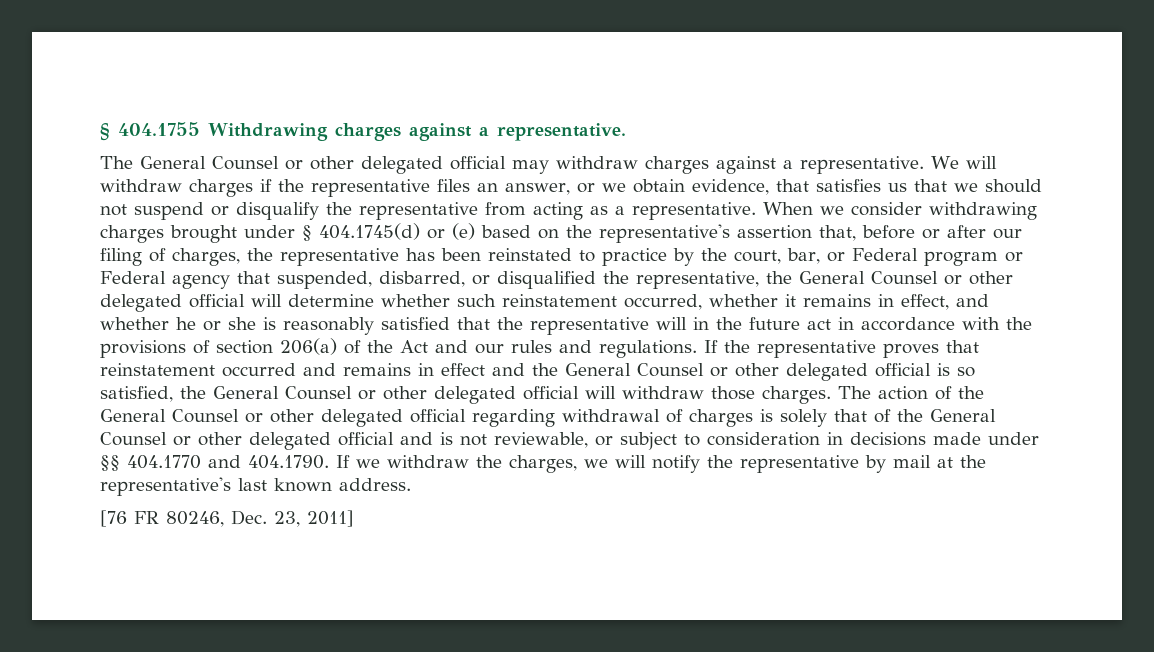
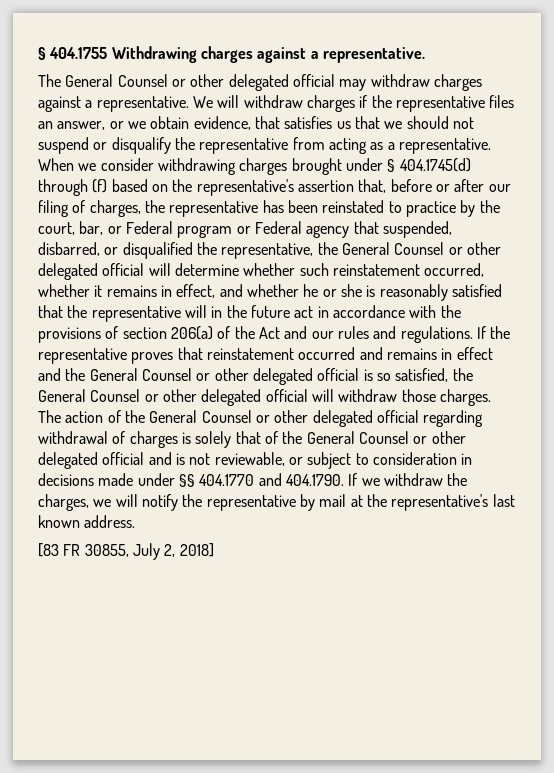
[427,223,475,240] or (e) -> [38,179,108,196] through (f)
[100,510,354,527] [76 FR 80246, Dec. 23, 2011] -> [38,543,214,560] [83 FR 30855, July 2, 2018]

